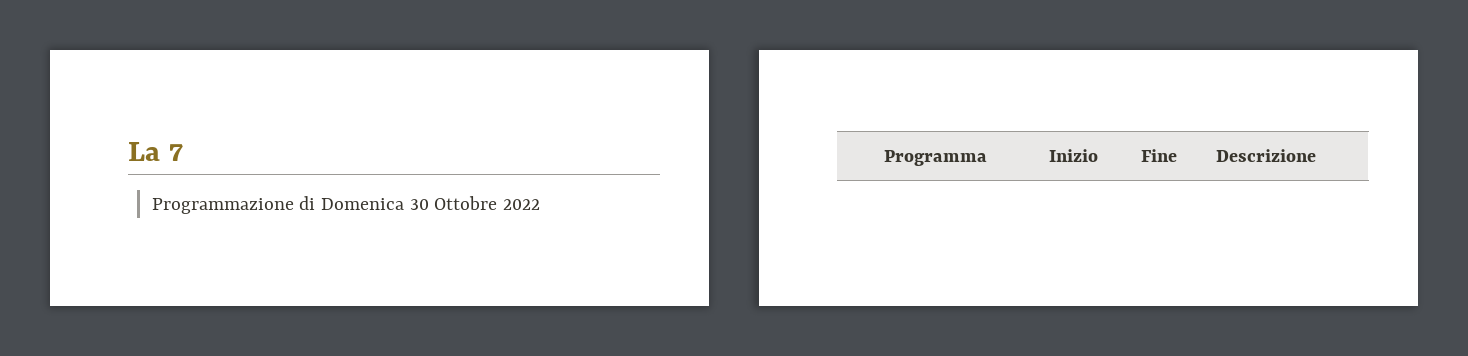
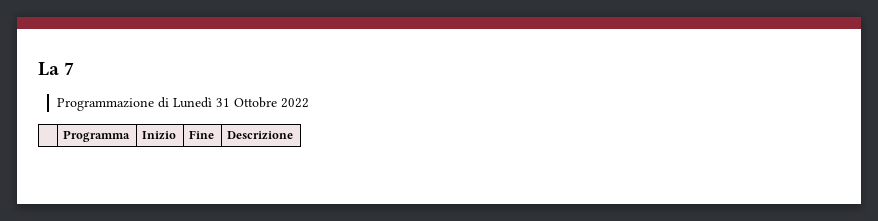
[321,198,429,210] Domenica 30 -> [173,97,231,108] Lunedì 31

